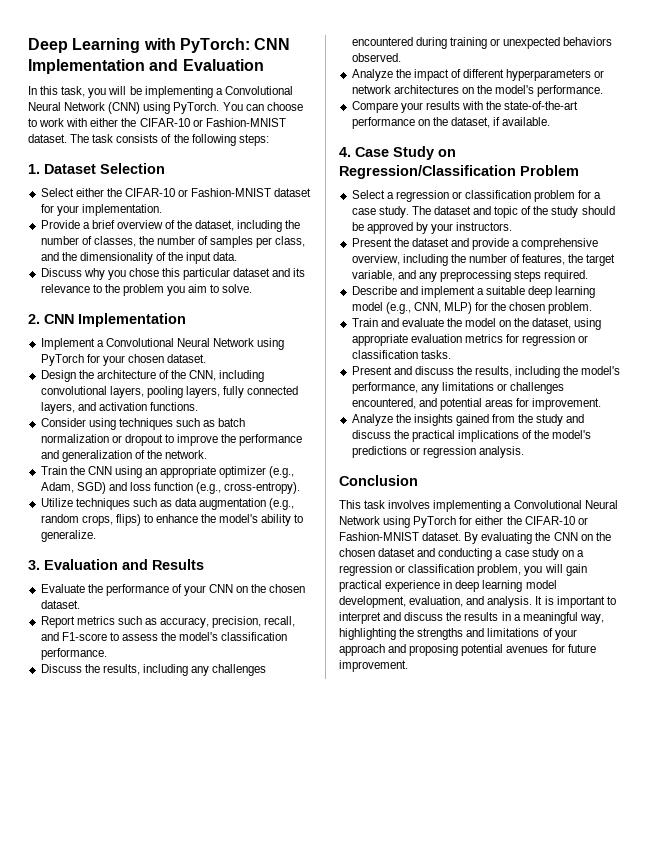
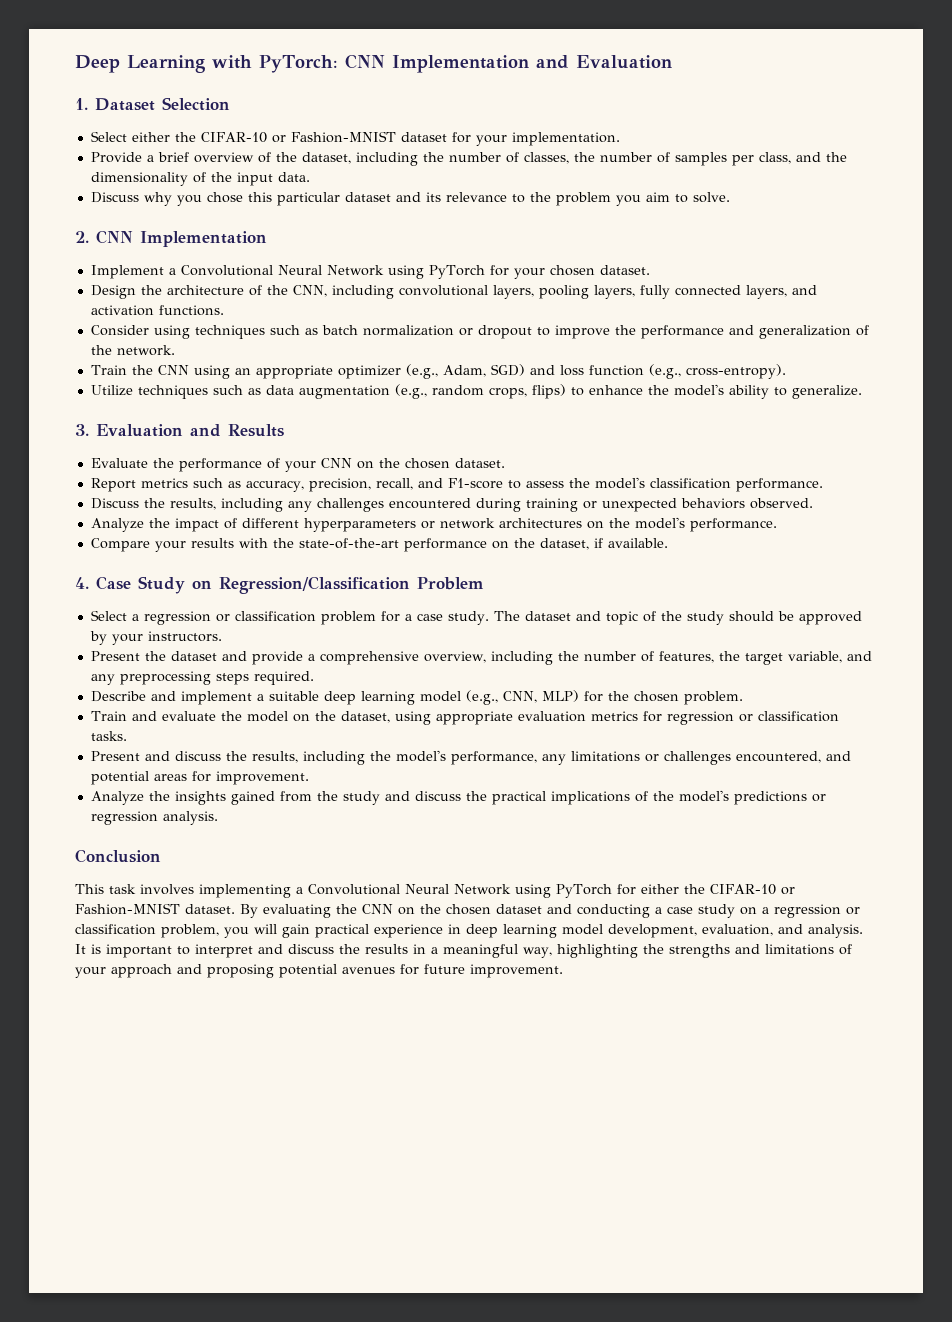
[28,86,293,98] [28,102,303,114] [28,118,286,127] [28,134,269,146] // In this task, you will be implementing a Convolutional Neural Network (CNN) using PyTorch. You can choose to work with either the CIFAR-10 or Fashion-MNIST dataset. The task consists of the following steps: -> (672, 62) none

